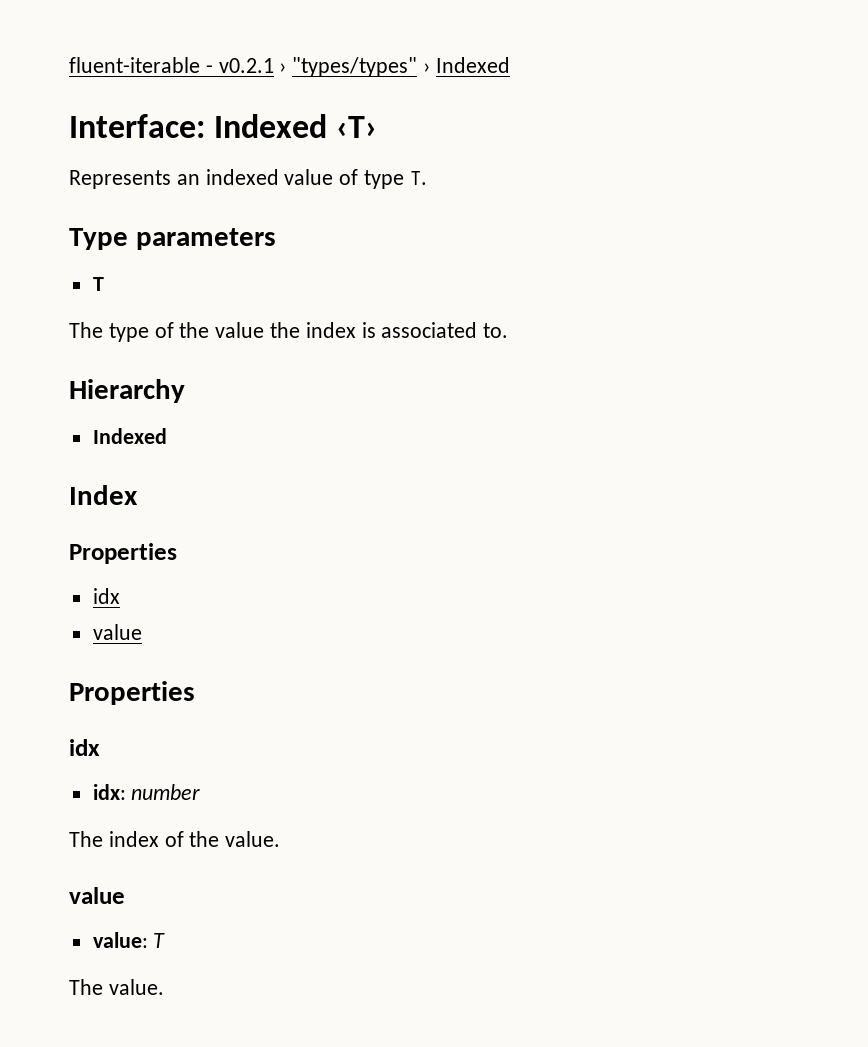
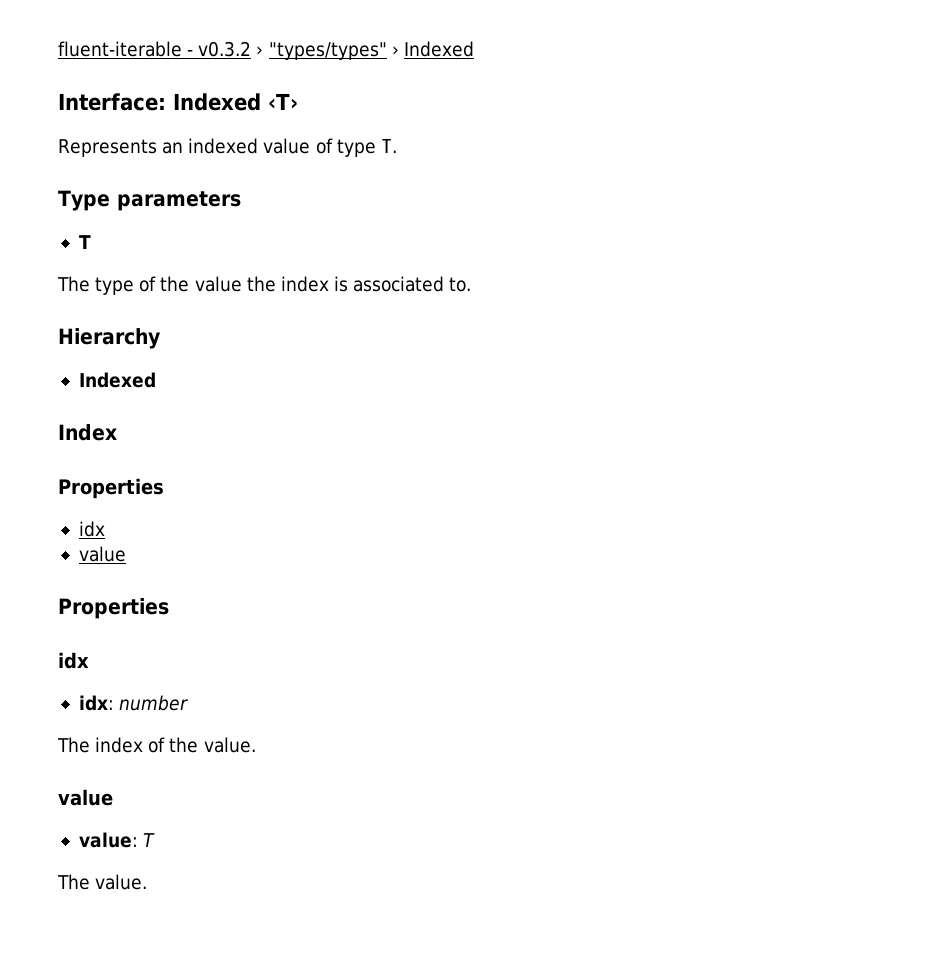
[218,58,274,73] v0.2.1 -> [198,41,252,57] v0.3.2

